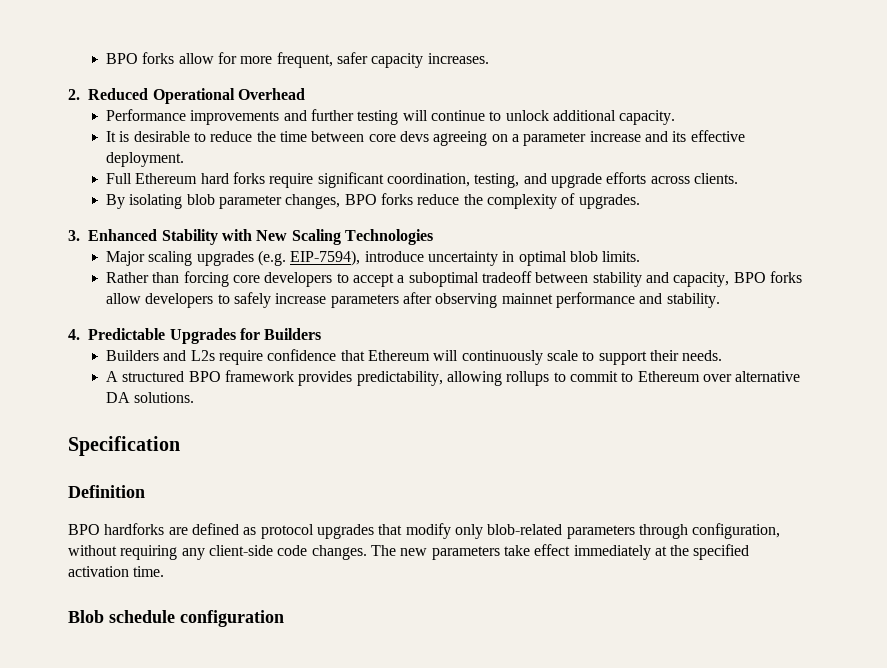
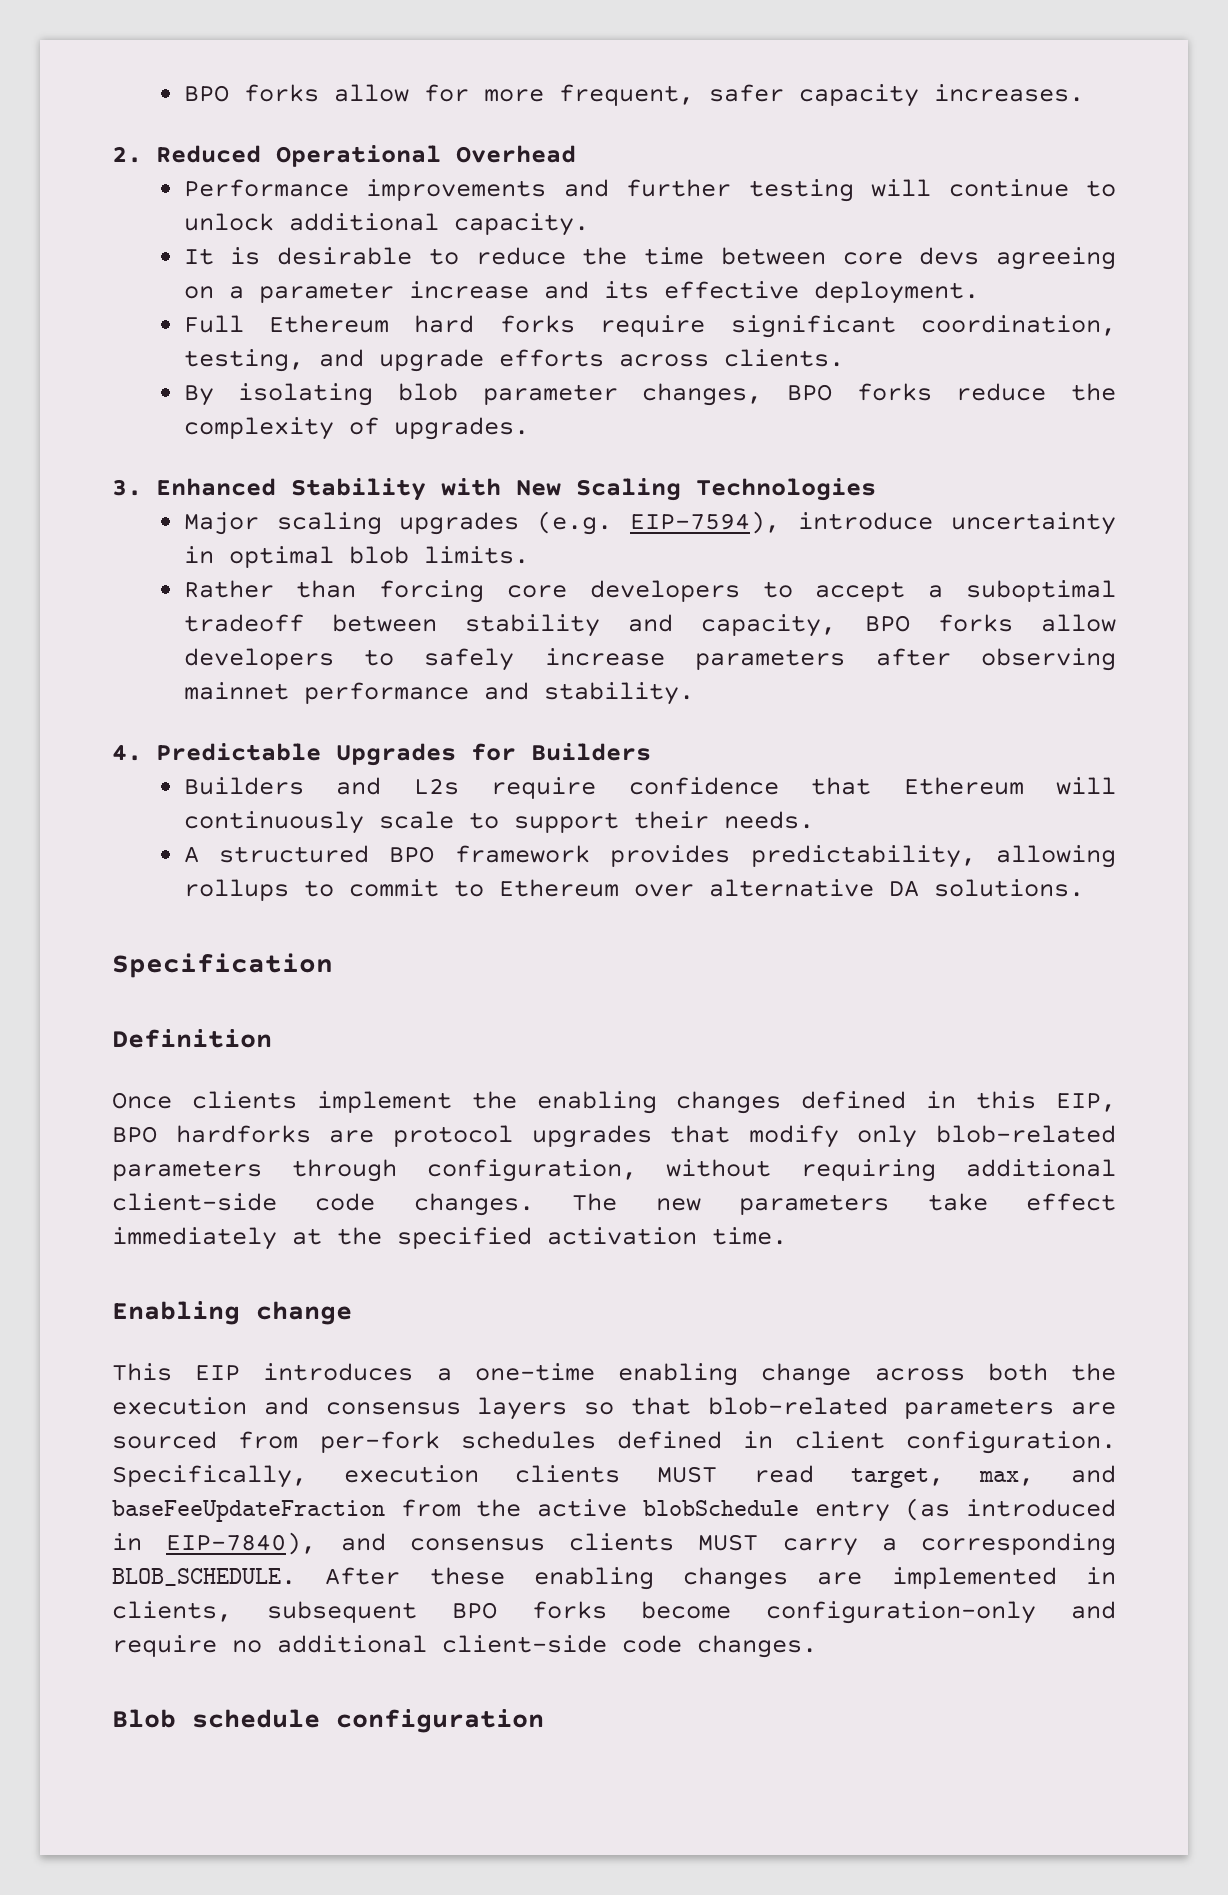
(145, 491) none -> [112,1091,1117,1114] Once clients implement the enabling changes defined in this EIP,
[191,523,257,535] defined as -> (375, 1136) none
[181,548,205,560] any -> [965,1159,1116,1177] additional
(165, 571) none -> [112,1301,352,1325] [112,1363,1116,1386] [112,1397,1116,1420] [112,1431,1116,1454] [112,1465,1116,1488] [112,1498,1116,1522] [112,1532,1116,1556] [112,1567,1117,1590] [112,1601,1116,1624] [112,1635,817,1658] // Enabling change // This EIP introduces a one-time enabling change across both the execution and consensus layers so that blob-related parameters are sourced from per-fork schedules defined in client configuration. Specifically, execution clients MUST read target, max, and baseFeeUpdateFraction from the active blobSchedule entry (as introduced in EIP-7840), and consensus clients MUST carry a corresponding BLOB_SCHEDULE. After these enabling changes are implemented in clients, subsequent BPO forks become configuration-only and require no additional client-side code changes.

